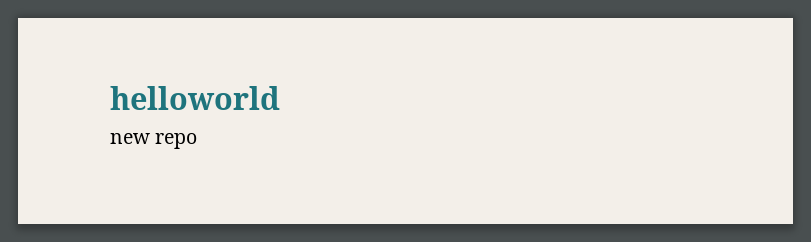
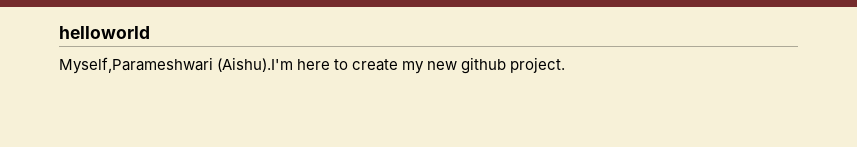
[110,133,198,149] new repo -> [59,57,566,74] Myself,Parameshwari (Aishu).I'm here to create my new github project.

